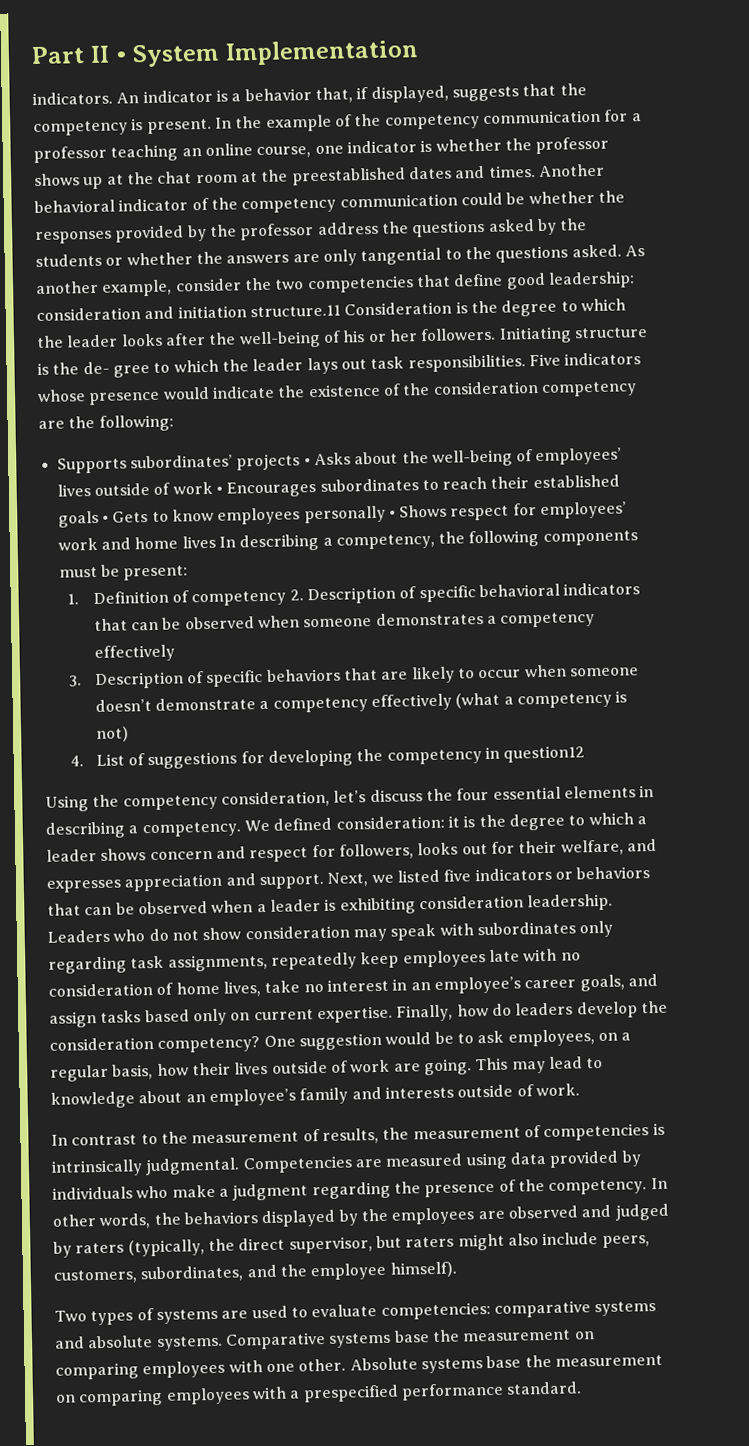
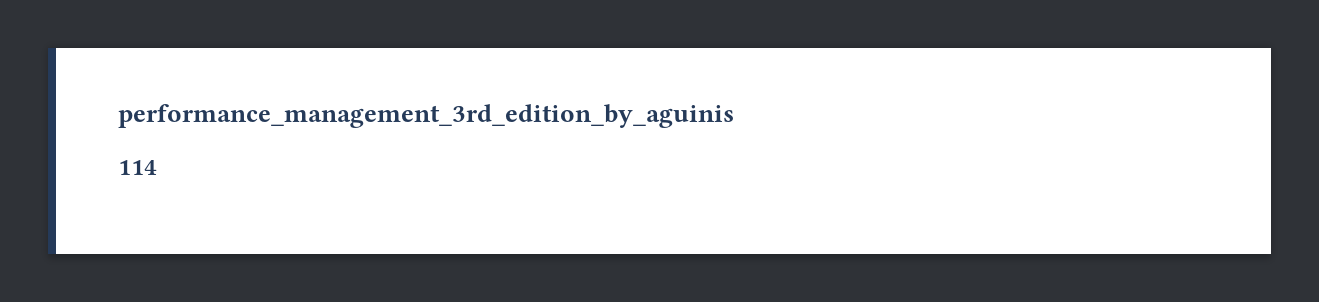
[31,39,419,68] [32,83,587,106] [33,109,642,137] [33,136,610,164] [34,163,605,190] [34,190,625,214] [35,218,588,245] [35,244,645,268] [36,271,635,297] [36,298,626,322] [36,326,648,349] [37,352,642,378] [37,381,637,406] [38,414,174,432] [56,447,623,474] [56,474,620,498] [57,501,628,528] [57,530,638,552] [58,564,189,581] [66,582,641,607] [93,612,596,632] [93,644,175,663] [68,664,639,690] [94,690,628,713] [95,726,129,743] [69,745,586,770] [45,784,655,812] [45,812,647,839] [46,838,657,863] [46,866,651,893] [47,893,614,916] [47,920,614,943] [48,948,581,974] [48,973,658,997] [49,1000,668,1028] [49,1029,632,1053] [50,1056,604,1082] [50,1083,580,1109] [51,1122,665,1146] [51,1150,642,1177] [52,1177,668,1201] [52,1203,669,1230] [53,1232,650,1258] [53,1261,457,1284] [54,1300,657,1326] [54,1329,595,1352] [55,1354,663,1380] [56,1381,583,1407] Part II • System Implementation // indicators. An indicator is a behavior that, if displayed, suggests that the competency is present. In the example of the competency communication for a professor teaching an online course, one indicator is whether the professor shows up at the chat room at the preestablished dates and times. Another behavioral indicator of the competency communication could be whether the responses provided by the professor address the questions asked by the students or whether the answers are only tangential to the questions asked. As another example, consider the two competencies that define good leadership: consideration and initiation structure.11 Consideration is the degree to which the leader looks after the well-being of his or her followers. Initiating structure is the de- gree to which the leader lays out task responsibilities. Five indicators whose presence would indicate the existence of the consideration competency are the following: // Supports subordinates’ projects • Asks about the well-being of employees’ lives outside of work • Encourages subordinates to reach their established goals • Gets to know employees personally • Shows respect for employees’ work and home lives In describing a competency, the following components must be present: // 1. Definition of competency 2. Description of specific behavioral indicators that can be observed when someone demonstrates a competency effectively // 3. Description of specific behaviors that are likely to occur when someone doesn’t demonstrate a competency effectively (what a competency is not) // 4. List of suggestions for developing the competency in question12 // Using the competency consideration, let’s discuss the four essential elements in describing a competency. We defined consideration: it is the degree to which a leader shows concern and respect for followers, looks out for their welfare, and expresses appreciation and support. Next, we listed five indicators or behaviors that can be observed when a leader is exhibiting consideration leadership. Leaders who do not show consideration may speak with subordinates only regarding task assignments, repeatedly keep employees late with no consideration of home lives, take no interest in an employee’s career goals, and assign tasks based only on current expertise. Finally, how do leaders develop the consideration competency? One suggestion would be to ask employees, on a regular basis, how their lives outside of work are going. This may lead to knowledge about an employee’s family and interests outside of work. // In contrast to the measurement of results, the measurement of competencies is intrinsically judgmental. Competencies are measured using data provided by individuals who make a judgment regarding the presence of the competency. In other words, the behaviors displayed by the employees are observed and judged by raters (typically, the direct supervisor, but raters might also include peers, customers, subordinates, and the employee himself). // Two types of systems are used to evaluate competencies: comparative systems and absolute systems. Comparative systems base the measurement on comparing employees with one other. Absolute systems base the measurement on comparing employees with a prespecified performance standard. -> [118,104,734,128] [118,160,157,175] performance_management_3rd_edition_by_aguinis // 114

